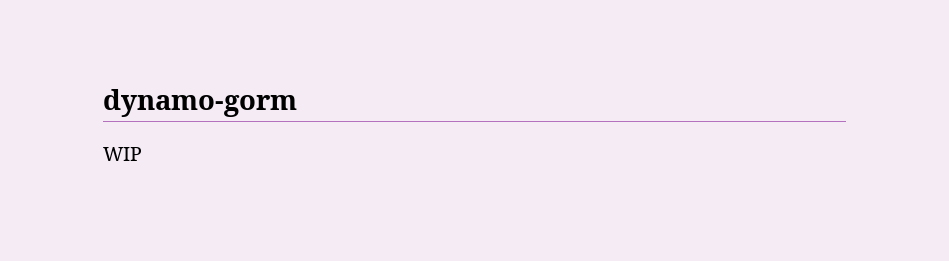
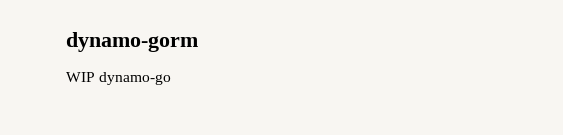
(142, 154) none -> [99,72,172,85] dynamo-go

